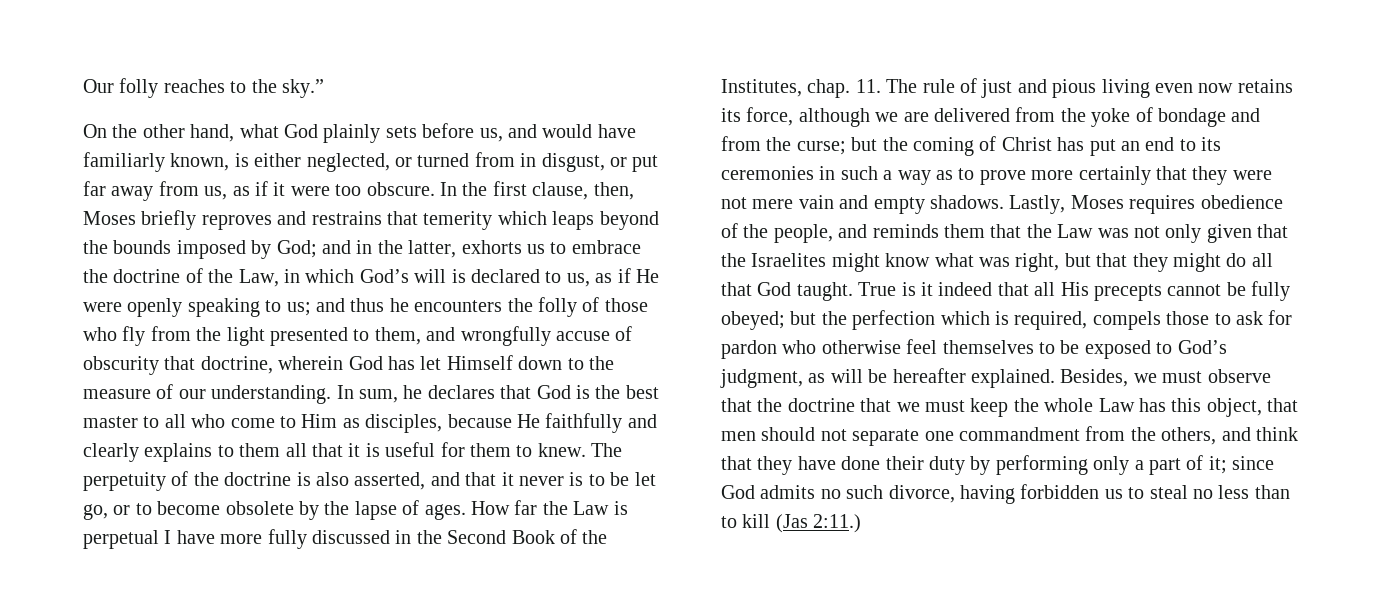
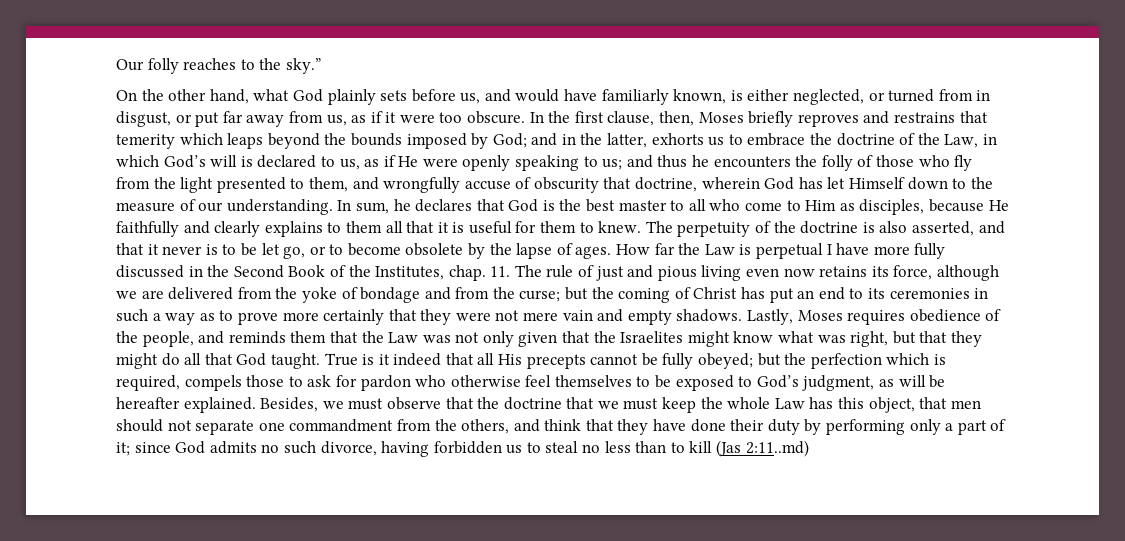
[813,514,862,533] 2:11.) -> [745,440,809,457] 2:11..md)

